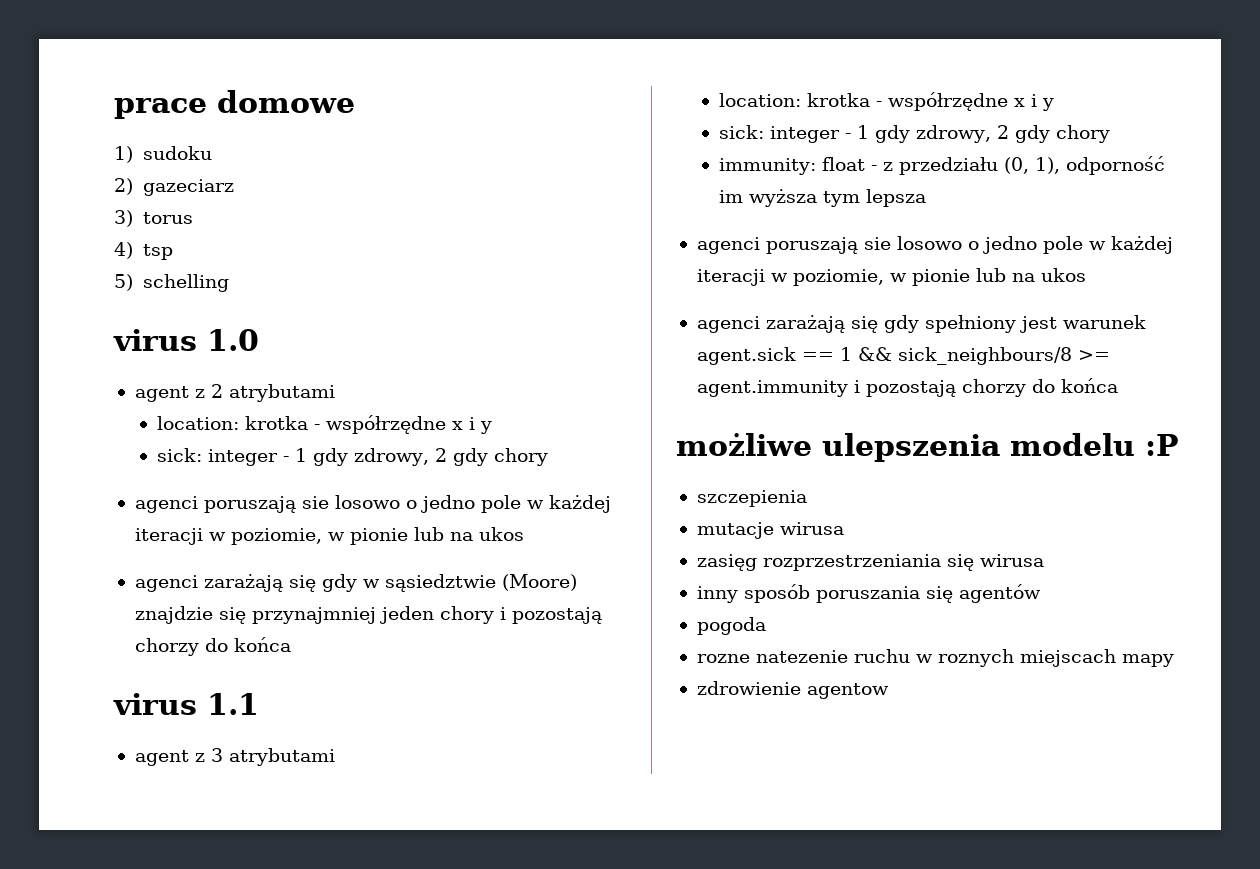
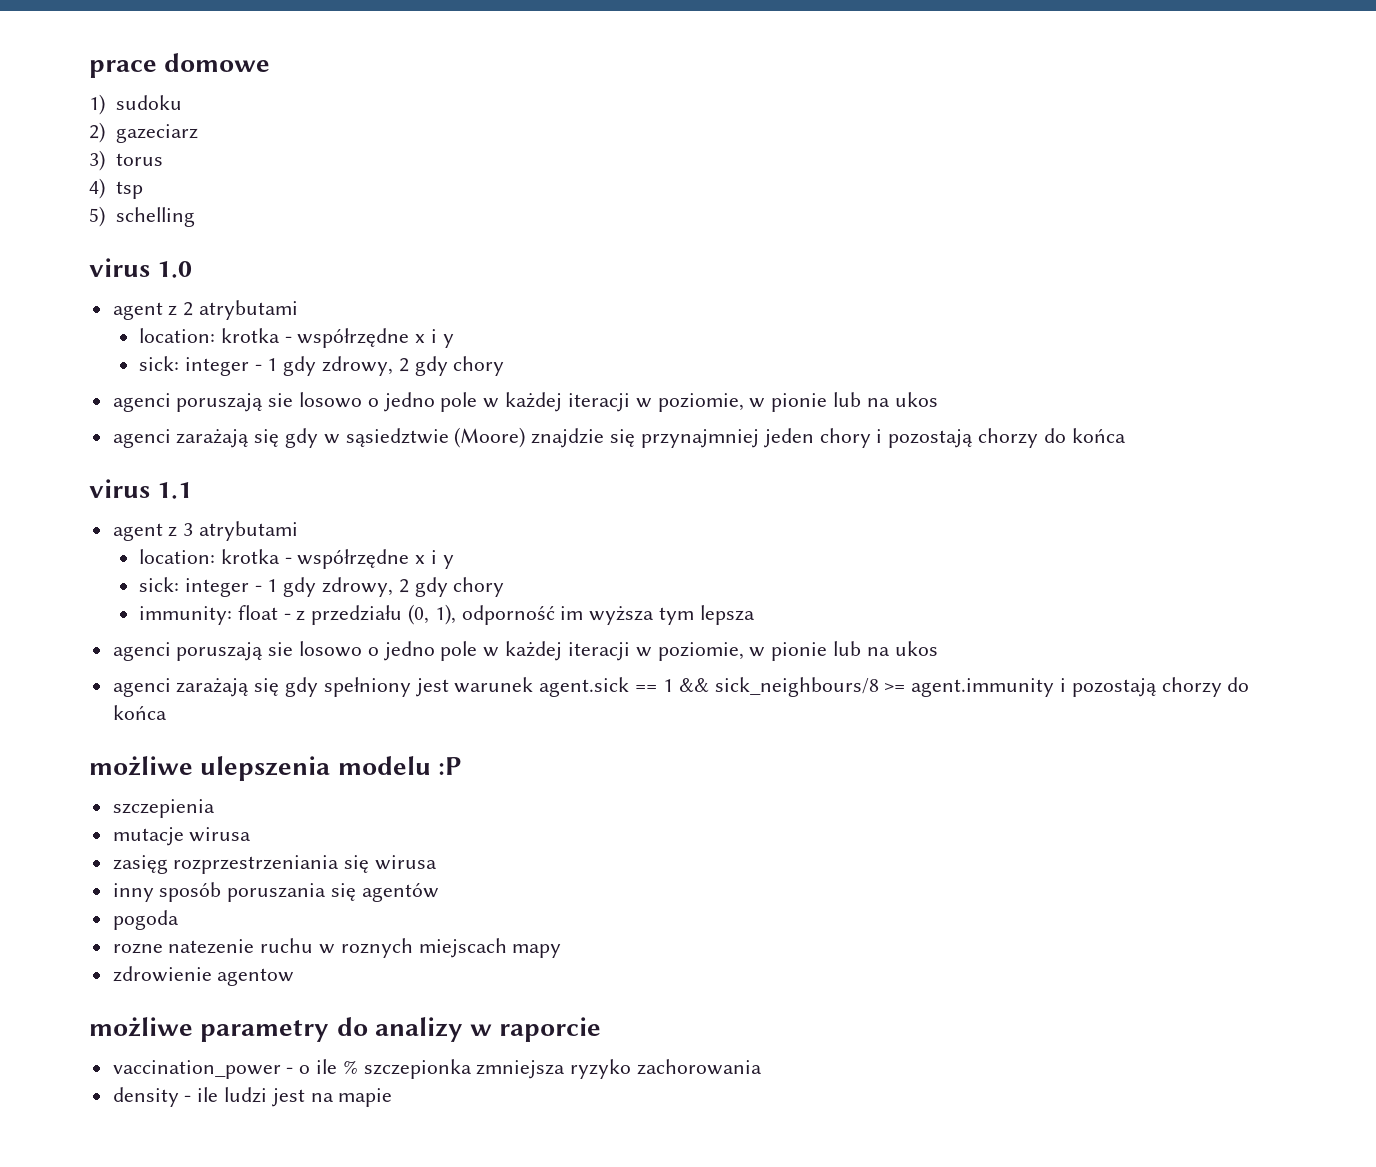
(889, 691) none -> [89,1017,602,1042] [112,1059,763,1079] [112,1087,393,1107] // możliwe parametry do analizy w raporcie // vaccination_power - o ile % szczepionka zmniejsza ryzyko zachorowania // density - ile ludzi jest na mapie

